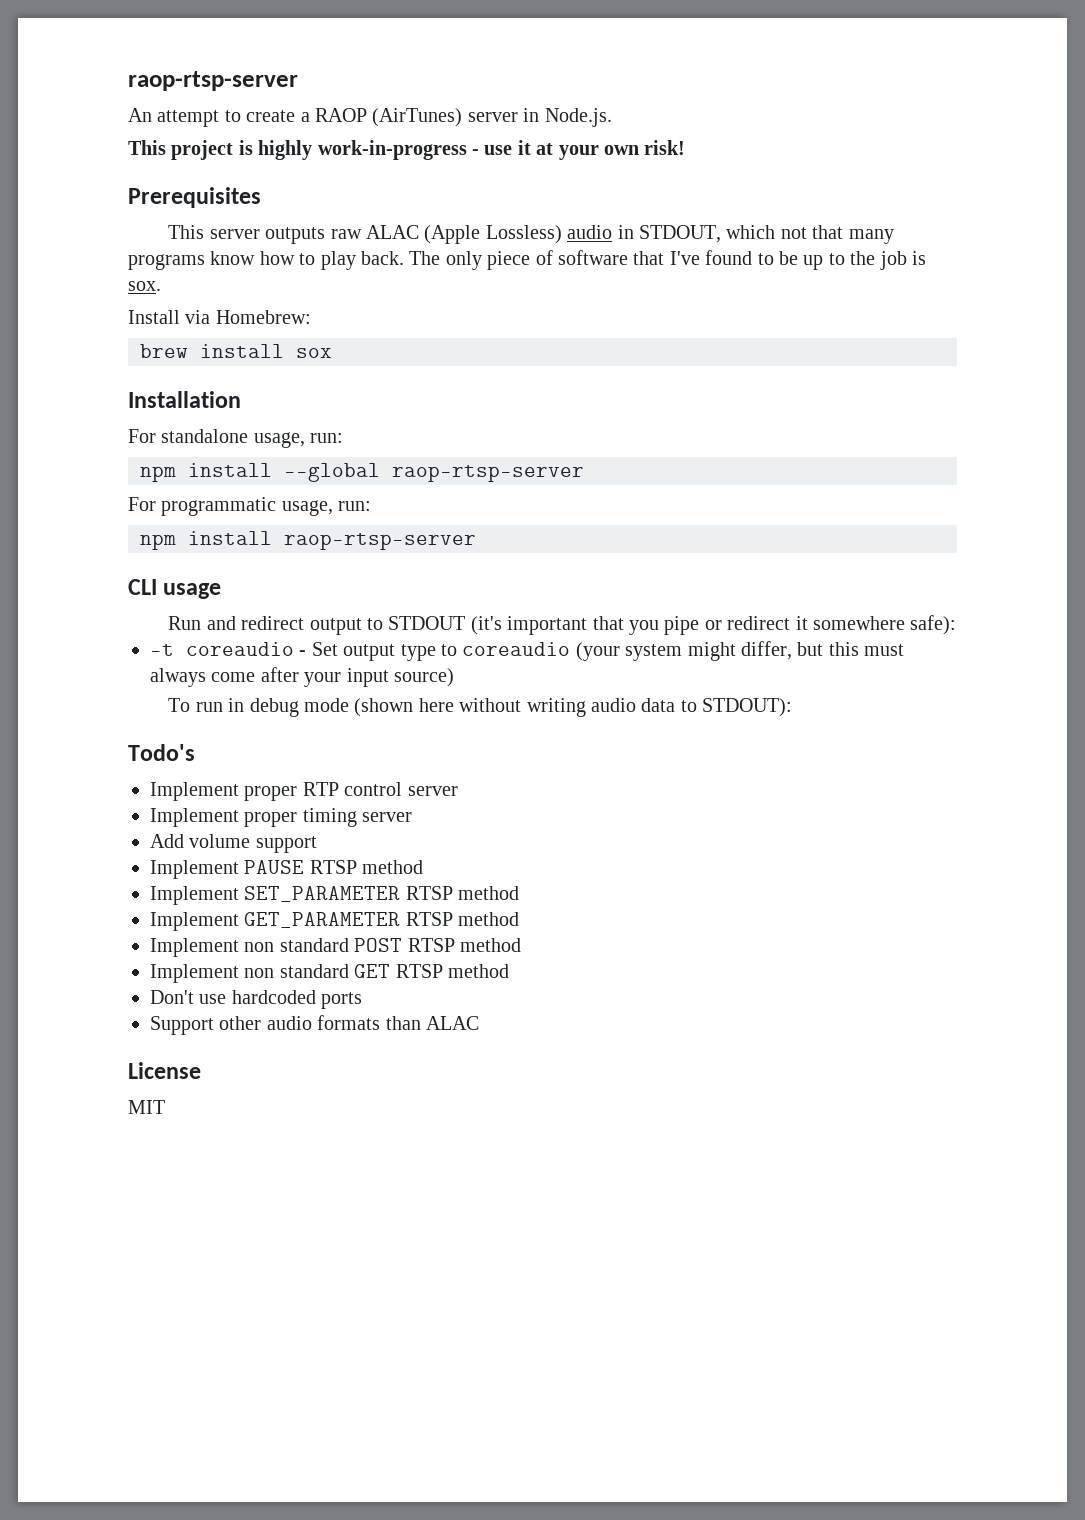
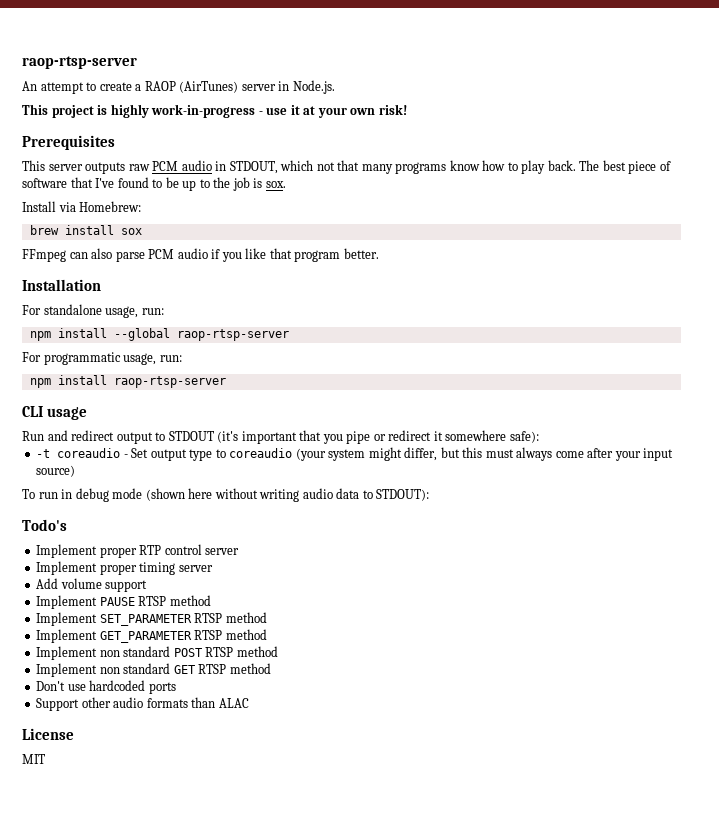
[366,225,562,244] ALAC (Apple Lossless) -> [152,161,179,171] PCM
[445,251,482,270] only -> [602,160,626,171] best
(332, 353) none -> [22,248,379,262] // FFmpeg can also parse PCM audio if you like that program better.

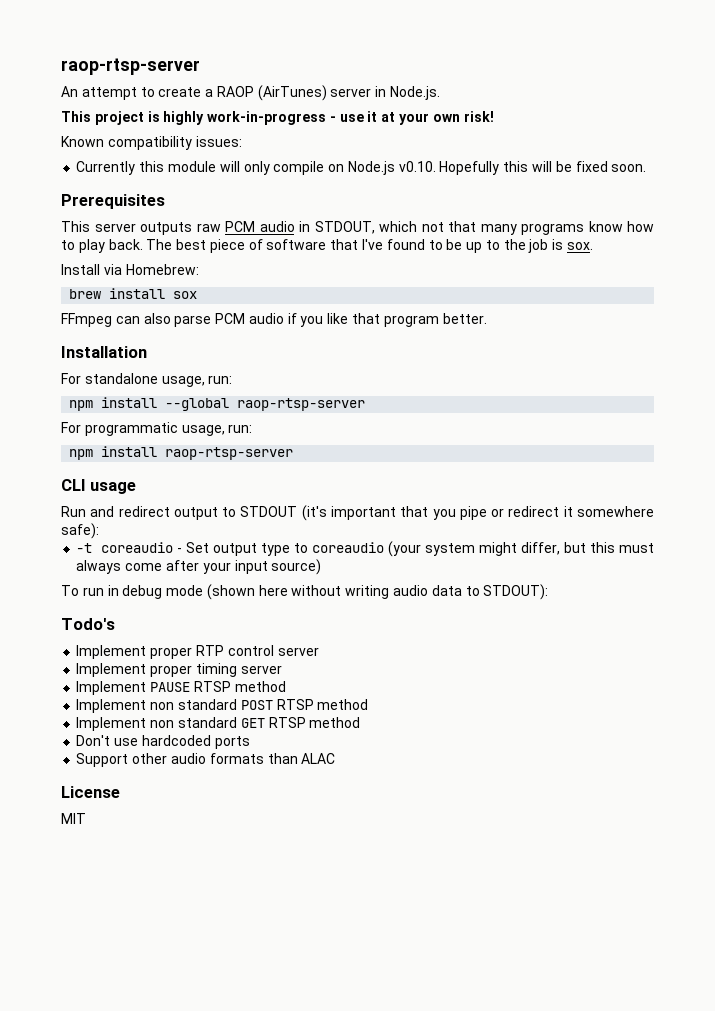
(407, 109) none -> [61,136,242,150] [76,161,647,175] // Known compatibility issues: // Currently this module will only compile on Node.js v0.10. Hopefully this will be fixed soon.
[36,578,148,592] // Add volume support -> (282, 669) none
[36,612,267,626] [36,629,267,643] // Implement SET_PARAMETER RTSP method // Implement GET_PARAMETER RTSP method -> (286, 686) none

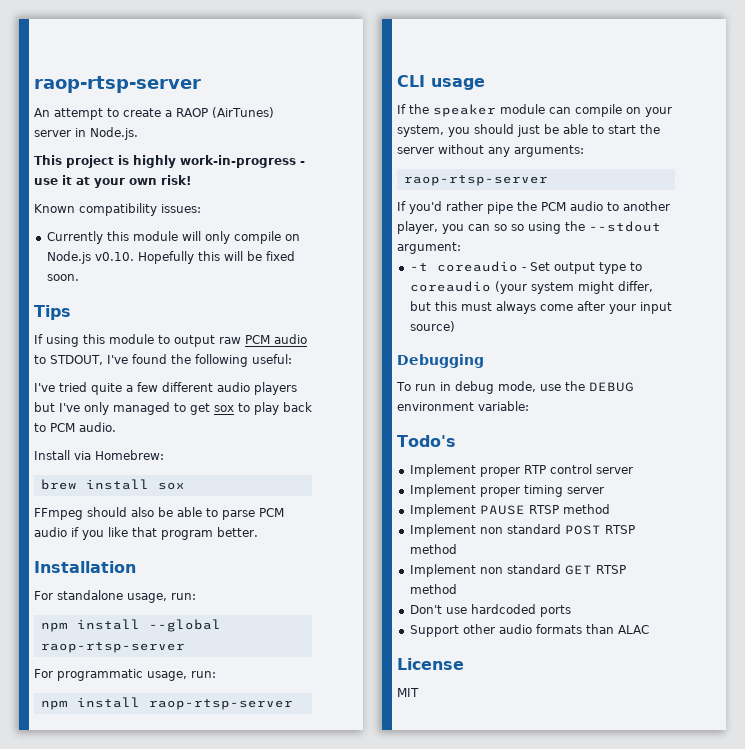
[61,194,165,209] [61,221,654,235] [61,239,594,253] Prerequisites // This server outputs raw PCM audio in STDOUT, which not that many programs know how to play back. The best piece of software that I've found to be up to the job is sox. -> [34,305,71,320] [34,334,307,347] [34,354,292,367] [34,382,297,395] [34,402,312,415] [34,422,116,432] Tips // If using this module to output raw PCM audio to STDOUT, I've found the following useful: // I've tried quite a few different audio players but I've only managed to get sox to play back to PCM audio.
[115,313,171,324] can also -> [87,507,218,517] should also be able to
[61,505,654,521] [61,523,99,539] Run and redirect output to STDOUT (it's important that you pipe or redirect it somewhere safe): -> [397,104,672,117] [397,124,660,137] [397,144,584,157] [403,175,548,186] [397,201,670,214] [397,221,661,234] [397,242,461,254] If the speaker module can compile on your system, you should just be able to start the server without any arguments: // raop-rtsp-server // If you'd rather pipe the PCM audio to another player, you can so so using the --stdout argument:
(322, 567) none -> [397,354,484,368] // Debugging
[166,584,549,600] mode (shown here without writing audio data to STDOUT): -> [497,381,634,392] [397,401,529,411] mode, use the DEBUG environment variable:

